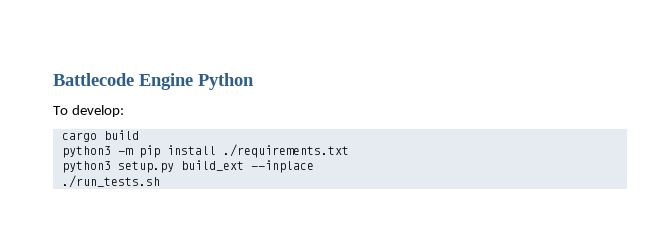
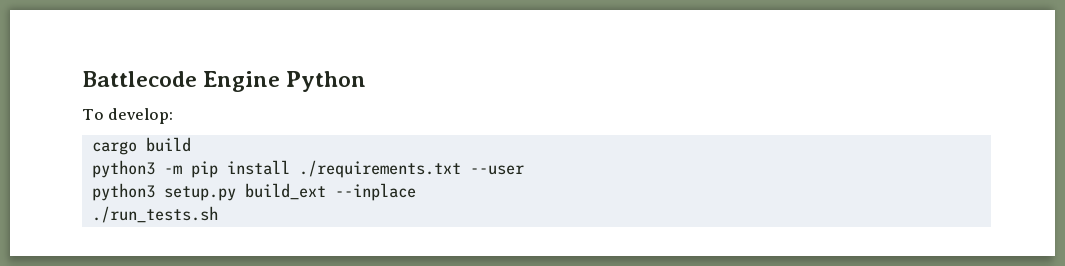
(349, 151) none -> [469,165,524,175] --user

